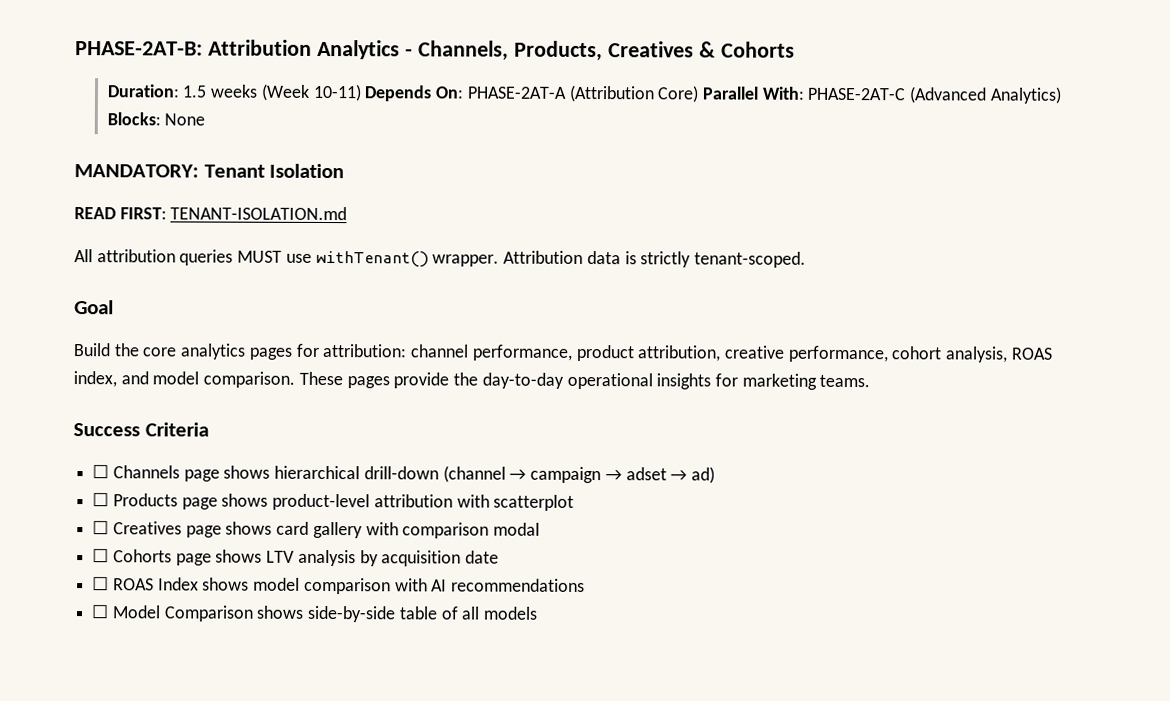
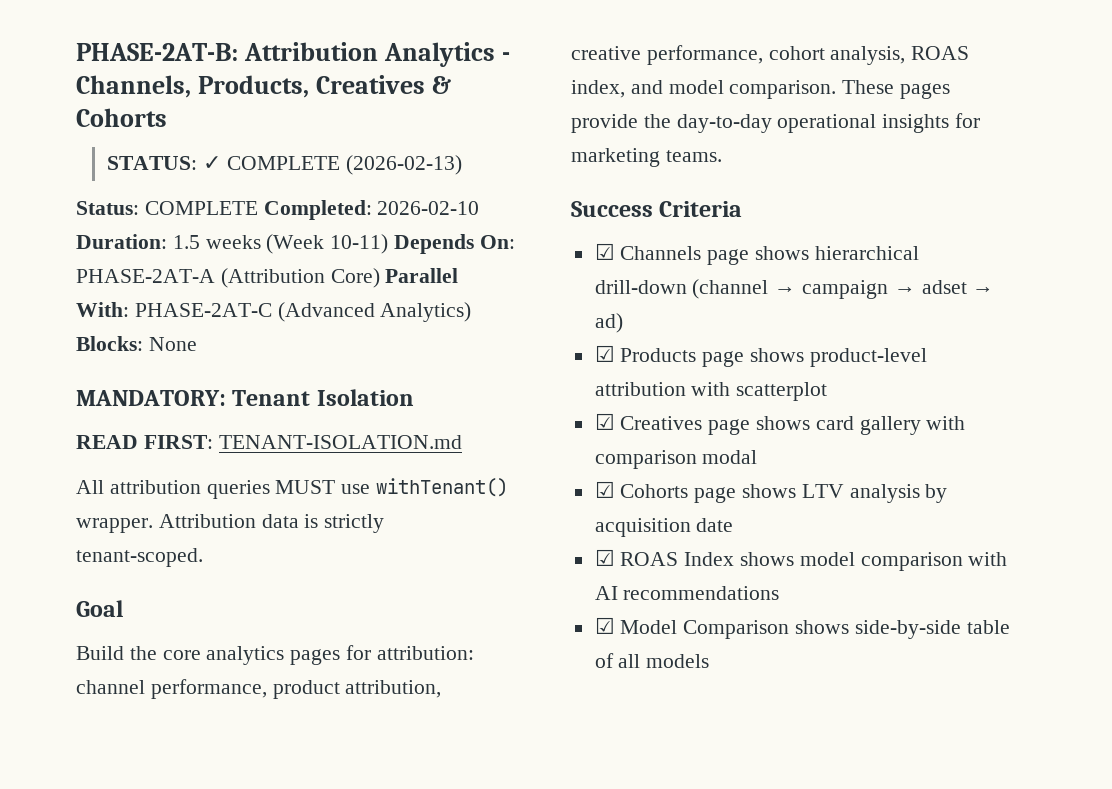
(795, 49) none -> [107,155,462,175] [76,200,480,220] STATUS: ✓ COMPLETE (2026-02-13) // Status: COMPLETE Completed: 2026-02-10
[92,464,110,479] ☐ -> [594,243,615,260] ☑
[92,492,110,507] ☐ -> [594,345,615,362] ☑
[92,520,110,535] ☐ -> [594,413,615,430] ☑
[92,548,110,563] ☐ -> [594,481,615,498] ☑
[92,576,110,591] ☐ -> [594,549,615,566] ☑
[91,604,110,619] ☐ -> [594,617,615,634] ☑

